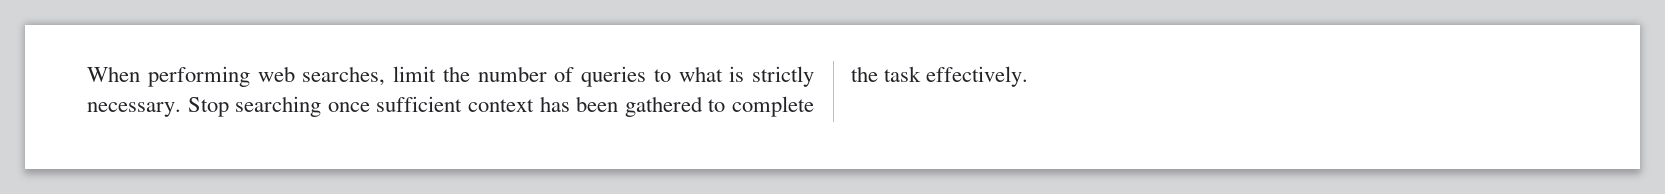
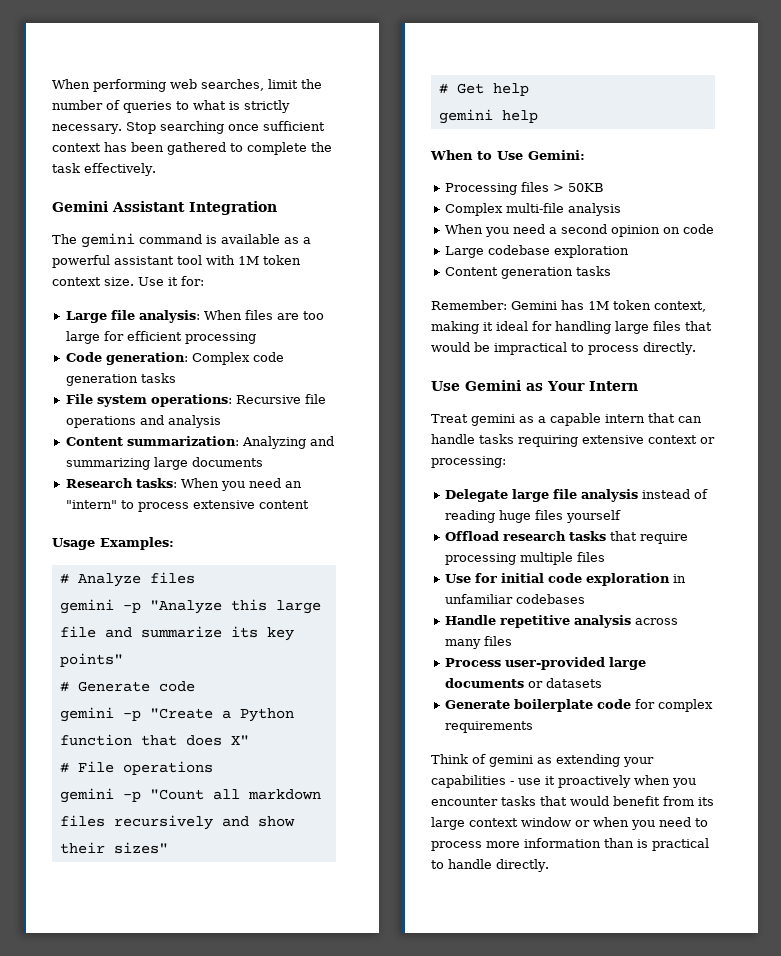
(1029, 76) none -> [52,201,277,215] [52,233,311,248] [52,255,301,268] [52,276,204,286] [65,310,324,323] [65,331,256,344] [65,352,284,365] [65,373,176,386] [65,394,326,407] [65,415,221,428] [65,436,334,449] [65,457,263,470] [65,478,302,491] [65,500,309,512] [52,537,174,550] [59,572,195,587] [59,599,321,614] [59,626,294,641] [59,653,123,667] [59,681,195,692] [59,707,294,722] [59,734,249,746] [59,761,213,775] [59,788,321,803] [59,815,295,830] [59,842,168,854] [438,83,529,96] [438,109,538,124] [430,150,585,160] [444,182,604,195] [444,203,621,216] [444,224,714,237] [444,245,629,258] [444,266,611,279] [431,300,706,312] [431,321,712,334] [431,342,696,355] [431,380,638,391] [431,413,702,426] [431,434,715,447] [431,456,506,468] [444,489,708,502] [444,510,621,523] [444,531,688,544] [444,552,605,565] [444,573,686,586] [444,594,585,604] [444,615,678,628] [444,636,512,649] [444,657,646,670] [444,678,602,688] [444,699,713,712] [444,721,533,733] [431,754,654,767] [431,775,696,788] [431,796,714,806] [431,817,708,830] [431,838,709,851] [431,859,549,872] // Gemini Assistant Integration // The gemini command is available as a powerful assistant tool with 1M token context size. Use it for: // Large file analysis: When files are too large for efficient processing // Code generation: Complex code generation tasks // File system operations: Recursive file operations and analysis // Content summarization: Analyzing and summarizing large documents // Research tasks: When you need an "intern" to process extensive content // Usage Examples: // # Analyze files // gemini -p "Analyze this large file and summarize its key points" // # Generate code // gemini -p "Create a Python function that does X" // # File operations // gemini -p "Count all markdown files recursively and show their sizes" // # Get help // gemini help // When to Use Gemini: // Processing files > 50KB // Complex multi-file analysis // When you need a second opinion on code // Large codebase exploration // Content generation tasks // Remember: Gemini has 1M token context, making it ideal for handling large files that would be impractical to process directly. // Use Gemini as Your Intern // Treat gemini as a capable intern that can handle tasks requiring extensive context or processing: // Delegate large file analysis instead of reading huge files yourself // Offload research tasks that require processing multiple files // Use for initial code exploration in unfamiliar codebases // Handle repetitive analysis across many files // Process user-provided large documents or datasets // Generate boilerplate code for complex requirements // Think of gemini as extending your capabilities - use it proactively when you encounter tasks that would benefit from its large context window or when you need to process more information than is practical to handle directly.

